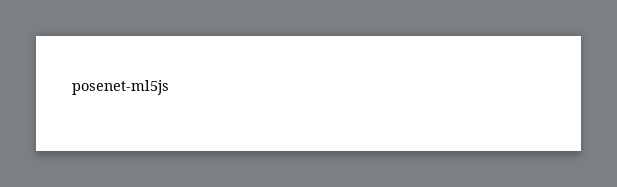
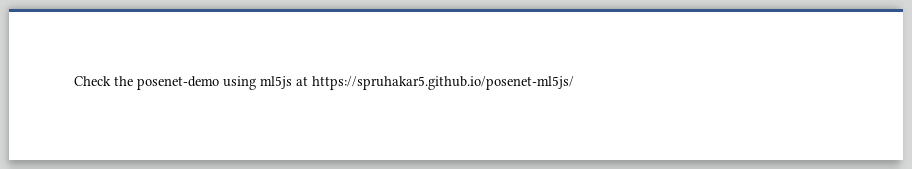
[72,80,169,95] posenet-ml5js -> [74,76,574,90] Check the posenet-demo using ml5js at https://spruhakar5.github.io/posenet-ml5js/

